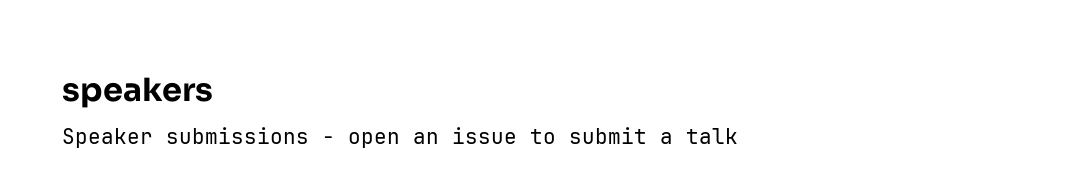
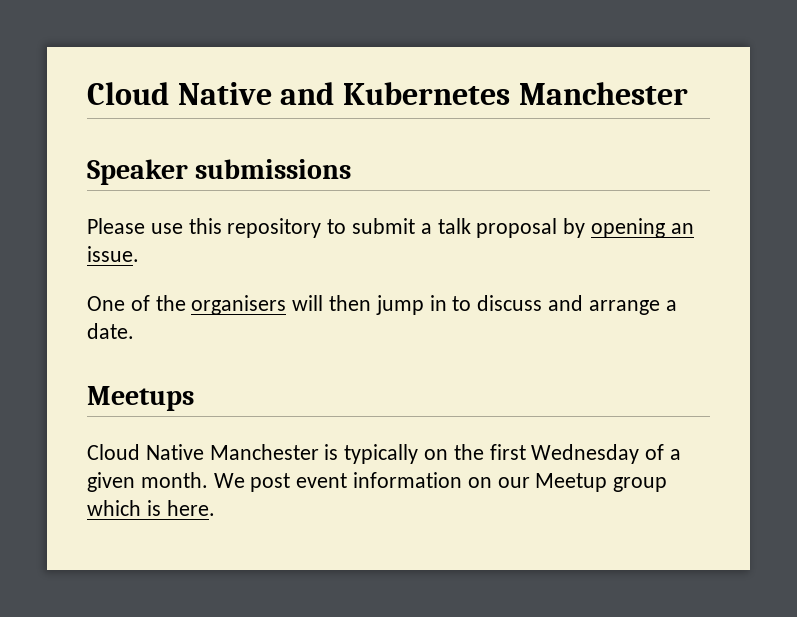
[62,77,213,108] [62,127,738,148] speakers // Speaker submissions - open an issue to submit a talk -> [87,82,688,105] [87,159,352,185] [87,218,694,238] [87,246,139,262] [87,295,677,315] [87,323,134,339] [87,386,194,411] [87,444,682,464] [87,472,668,492] [87,500,215,516] Cloud Native and Kubernetes Manchester // Speaker submissions // Please use this repository to submit a talk proposal by opening an issue. // One of the organisers will then jump in to discuss and arrange a date. // Meetups // Cloud Native Manchester is typically on the first Wednesday of a given month. We post event information on our Meetup group which is here.

